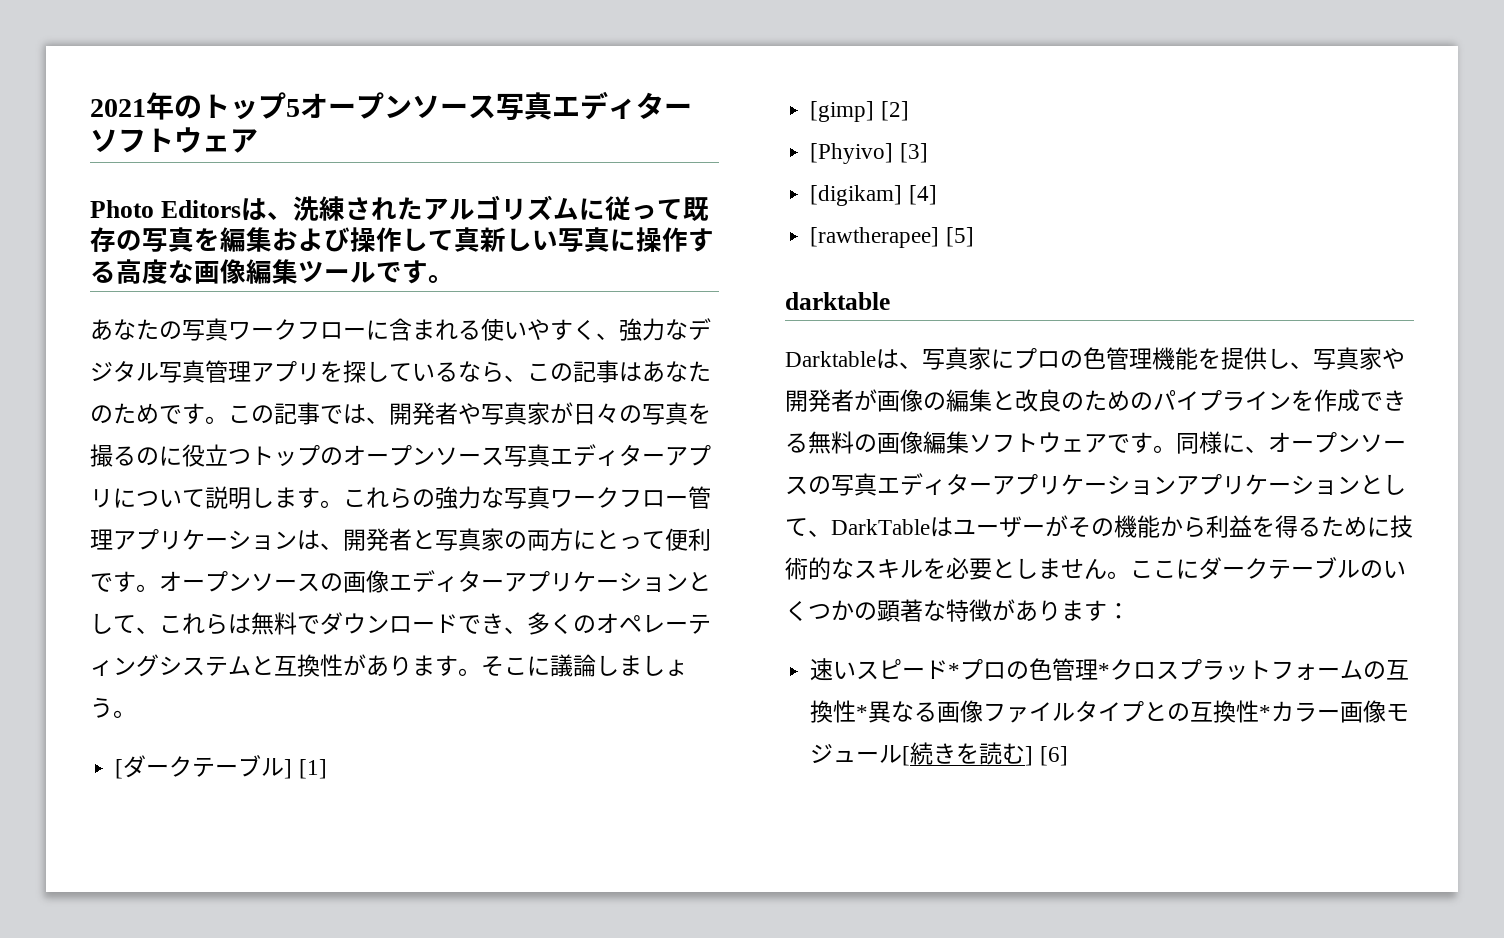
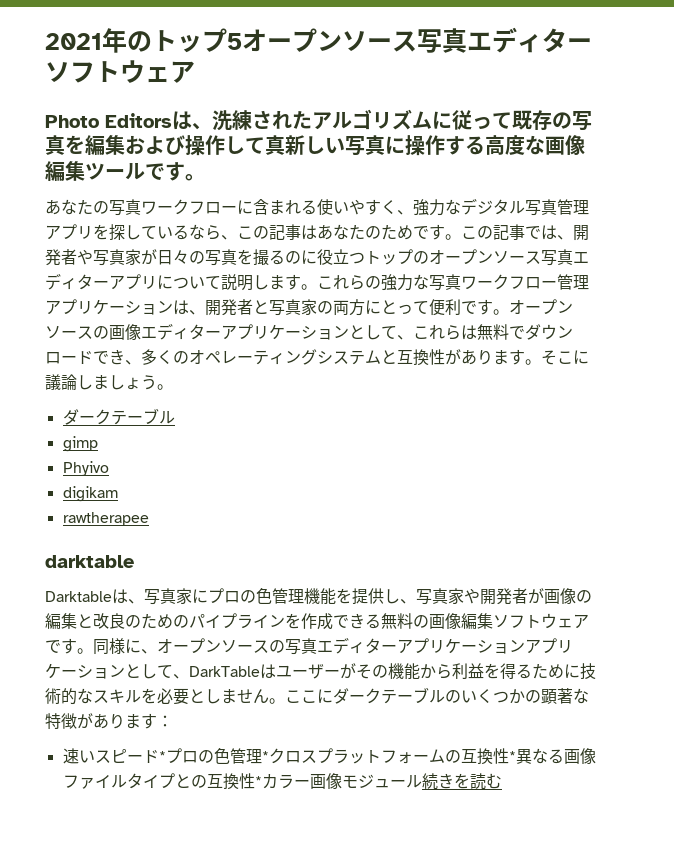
[115,755,327,779] [810,101,909,122] [810,143,928,164] [810,185,937,206] [810,227,974,248] [ダークテーブル] [1] // [gimp] [2] // [Phyivo] [3] // [digikam] [4] // [rawtherapee] [5] -> [62,408,175,425] [62,436,98,452] [62,461,109,476] [62,486,118,502] [62,512,149,526] ダークテーブル // gimp // Phyivo // digikam // rawtherapee
[902,746,911,766] [ -> (422, 781) none
[1025,746,1068,766] ] [6] -> (502, 781) none

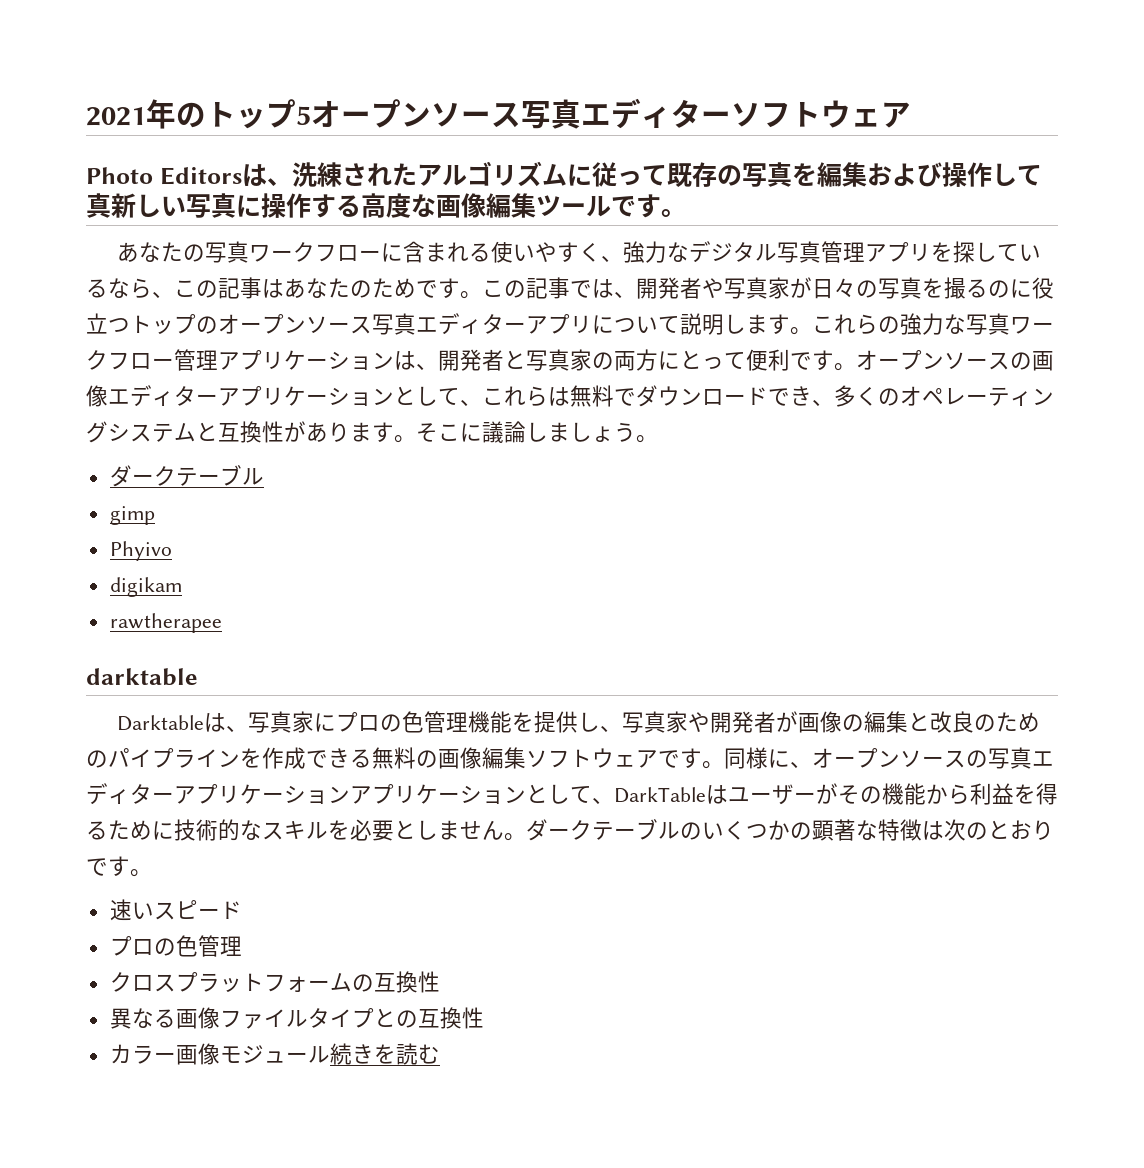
[285,689,333,703] ここに -> (526, 837) none
[77,713,173,729] があります： -> [922,819,1054,841] [86,856,152,877] は次のとおりです。
[158,748,269,764] *プロの色管理* -> [109,935,242,957] // プロの色管理 //
[508,751,516,762] * -> (440, 982) //
[254,776,262,787] * -> (484, 1018) //

